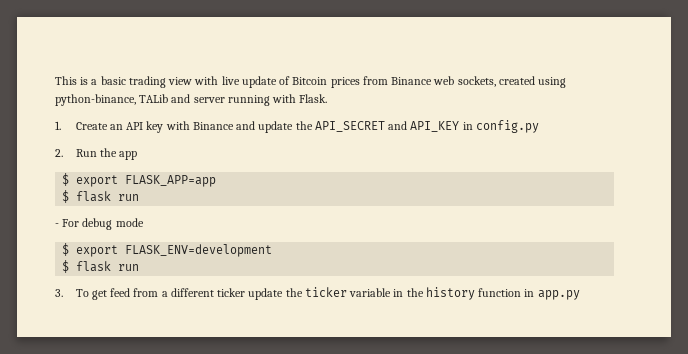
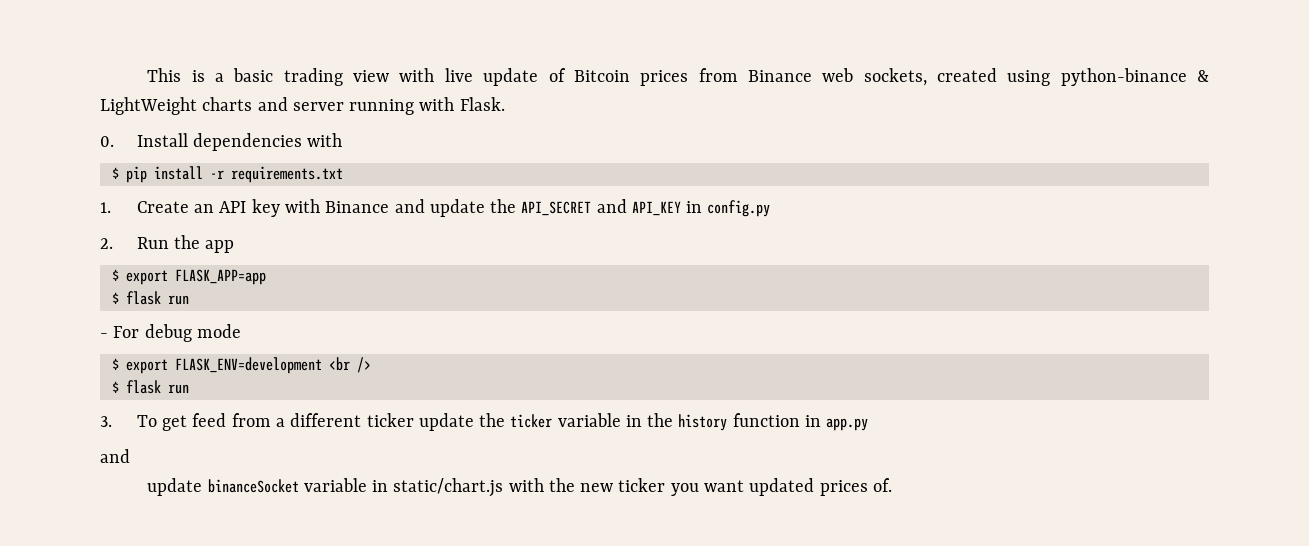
[55,94,169,106] python-binance, TALib -> [1060,68,1210,86] [100,97,253,115] python-binance & LightWeight charts
(328, 98) none -> [100,133,343,151] [111,166,343,183] // 0. Install dependencies with // $ pip install -r requirements.txt
(273, 250) none -> [328,357,371,373] <br />
(580, 295) none -> [100,449,130,463] [147,478,892,497] // and // update binanceSocket variable in static/chart.js with the new ticker you want updated prices of.

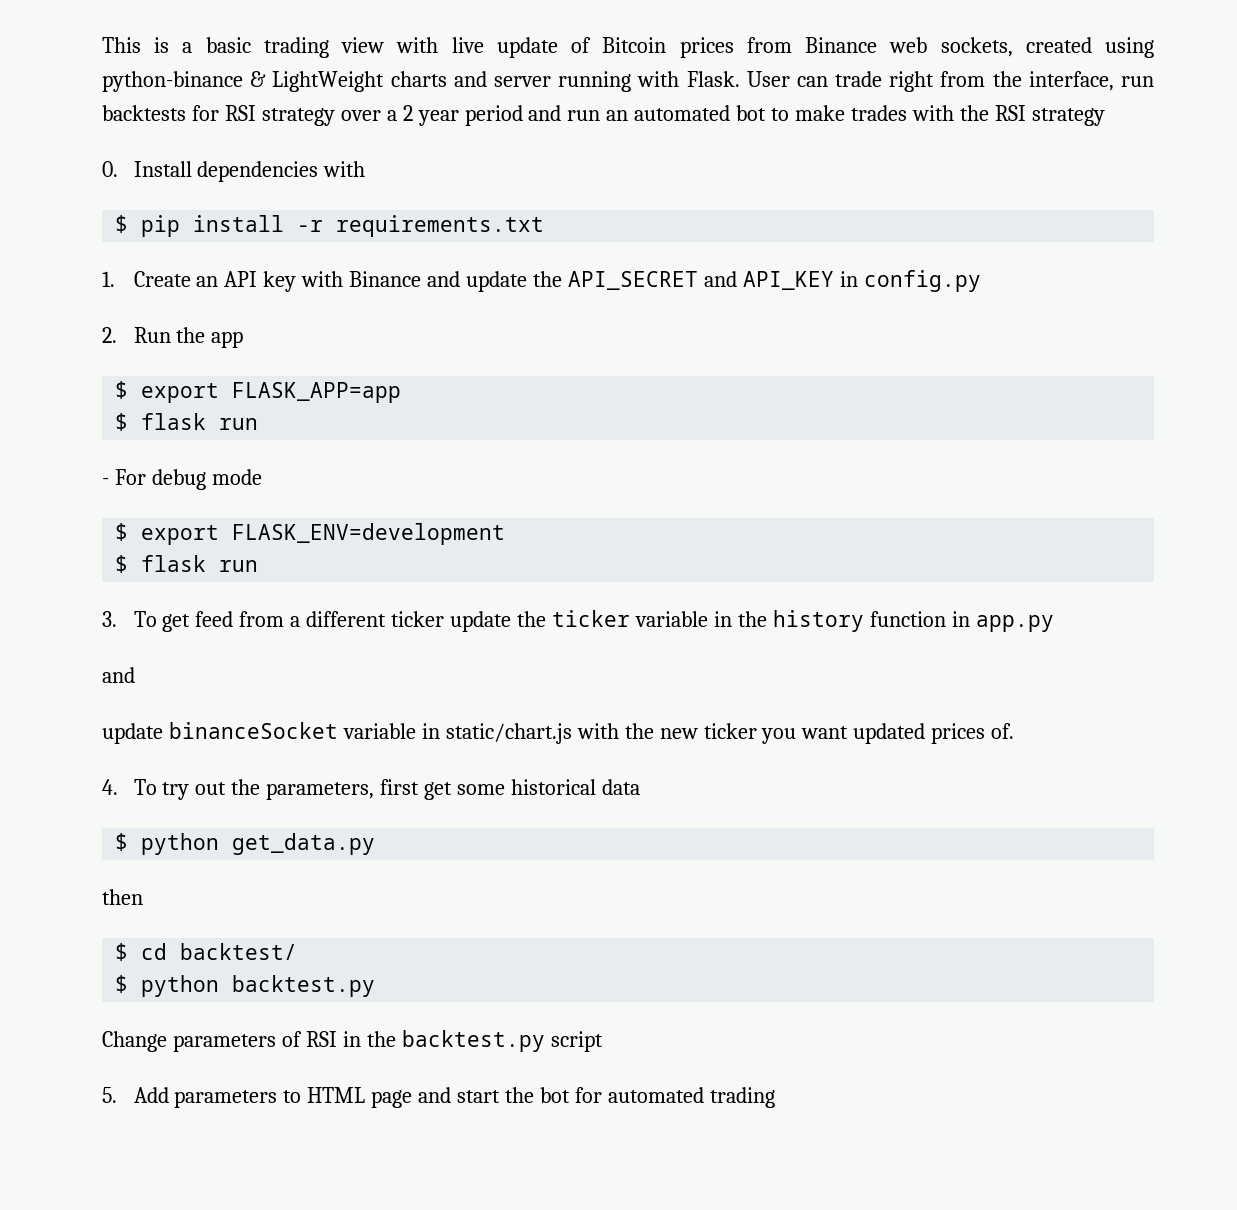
(505, 104) none -> [746,71,1154,92] [102,105,1105,126] User can trade right from the interface, run backtests for RSI strategy over a 2 year period and run an automated bot to make trades with the RSI strategy
[328,357,371,373] <br /> -> (506, 534) none
(892, 485) none -> [102,779,640,800] [115,833,376,855] [102,889,143,905] [115,943,298,961] [115,975,376,997] [102,1030,603,1052] [102,1087,775,1108] // 4. To try out the parameters, first get some historical data // $ python get_data.py // then // $ cd backtest/ // $ python backtest.py // Change parameters of RSI in the backtest.py script // 5. Add parameters to HTML page and start the bot for automated trading

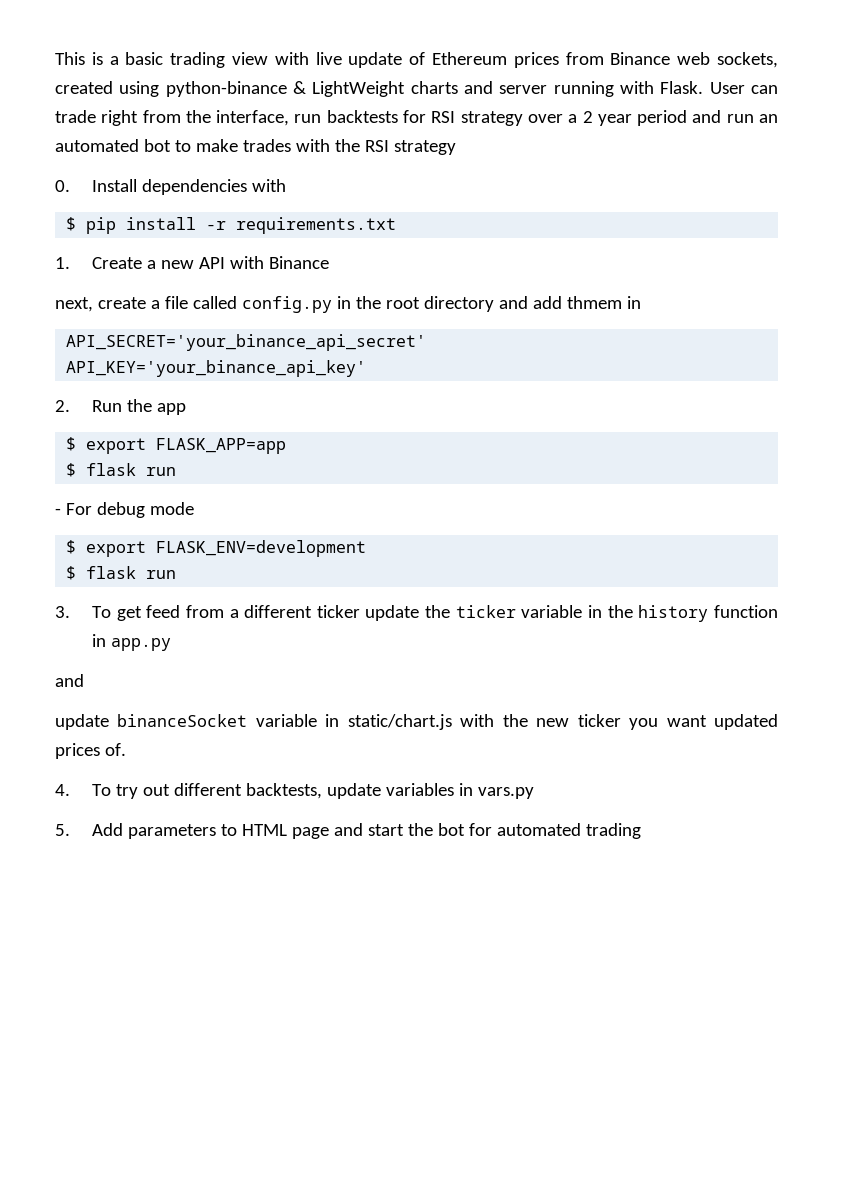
[602,37,667,53] Bitcoin -> [432,52,508,65] Ethereum
[196,271,297,292] an API key -> [146,257,225,269] a new API
[427,270,981,292] and update the API_SECRET and API_KEY in config.py -> [55,296,641,313] [66,334,427,351] [66,360,367,377] // next, create a file called config.py in the root directory and add thmem in // API_SECRET='your_binance_api_secret' // API_KEY='your_binance_api_key'
[231,779,640,800] [115,833,376,855] [102,889,143,905] [115,943,298,961] [115,975,376,997] [102,1030,603,1052] the parameters, first get some historical data // $ python get_data.py // then // $ cd backtest/ // $ python backtest.py // Change parameters of RSI in the backtest.py script -> [173,783,534,799] different backtests, update variables in vars.py

